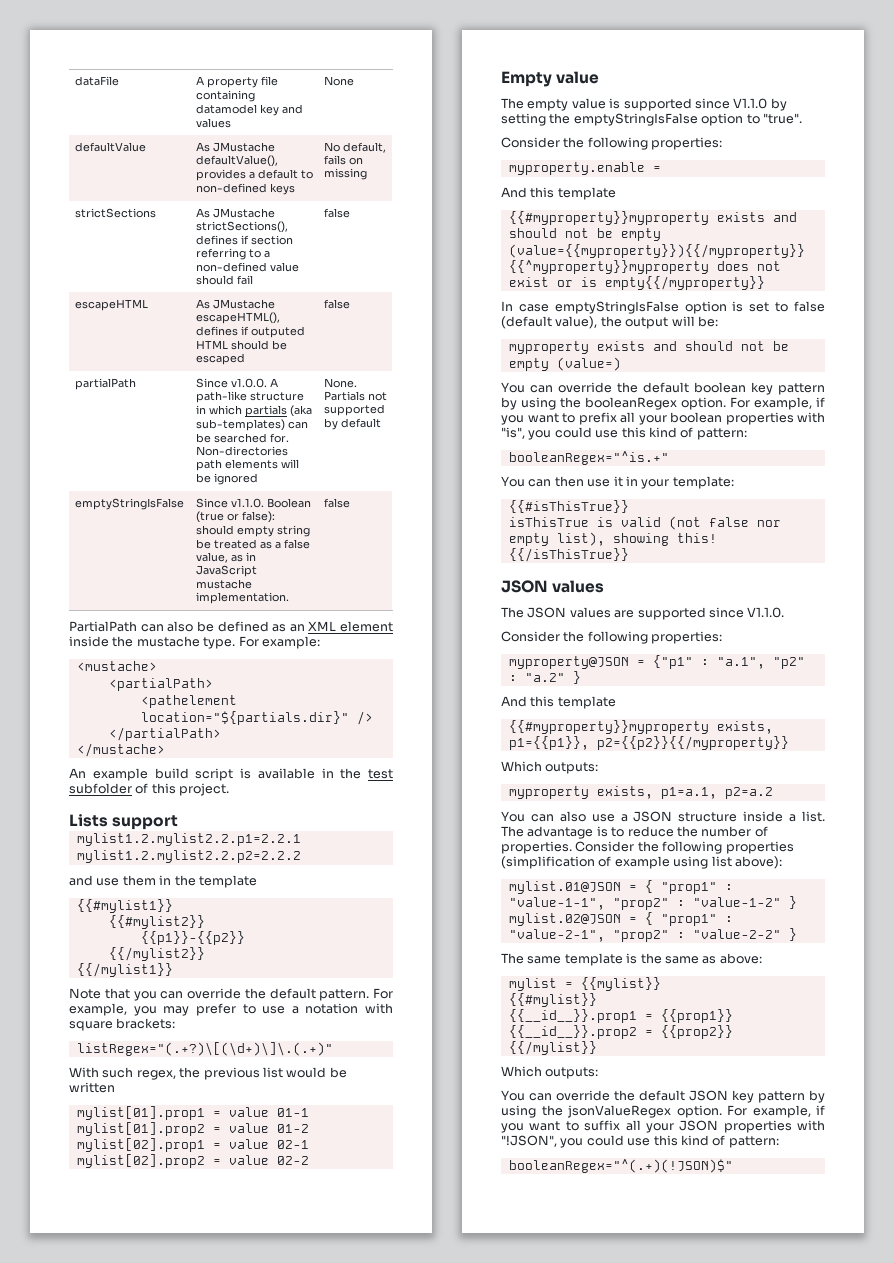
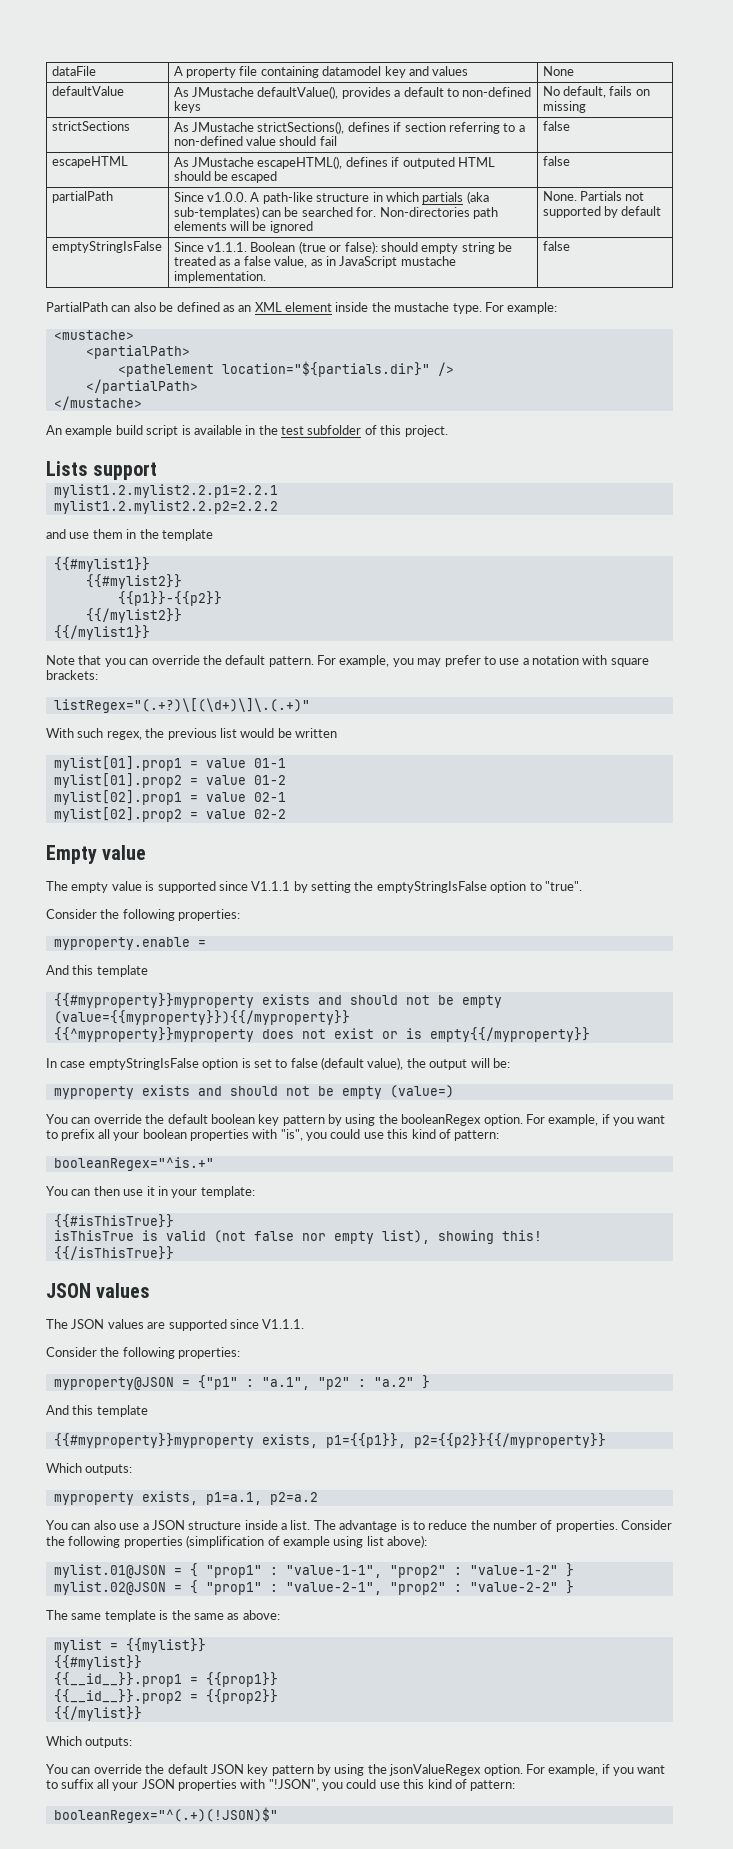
[230,498,264,508] v1.1.0. -> [207,242,248,252] v1.1.1.
[733,98,768,109] V1.1.0 -> [251,881,291,891] V1.1.1
[747,607,785,618] V1.1.0. -> [262,1319,305,1329] V1.1.1.

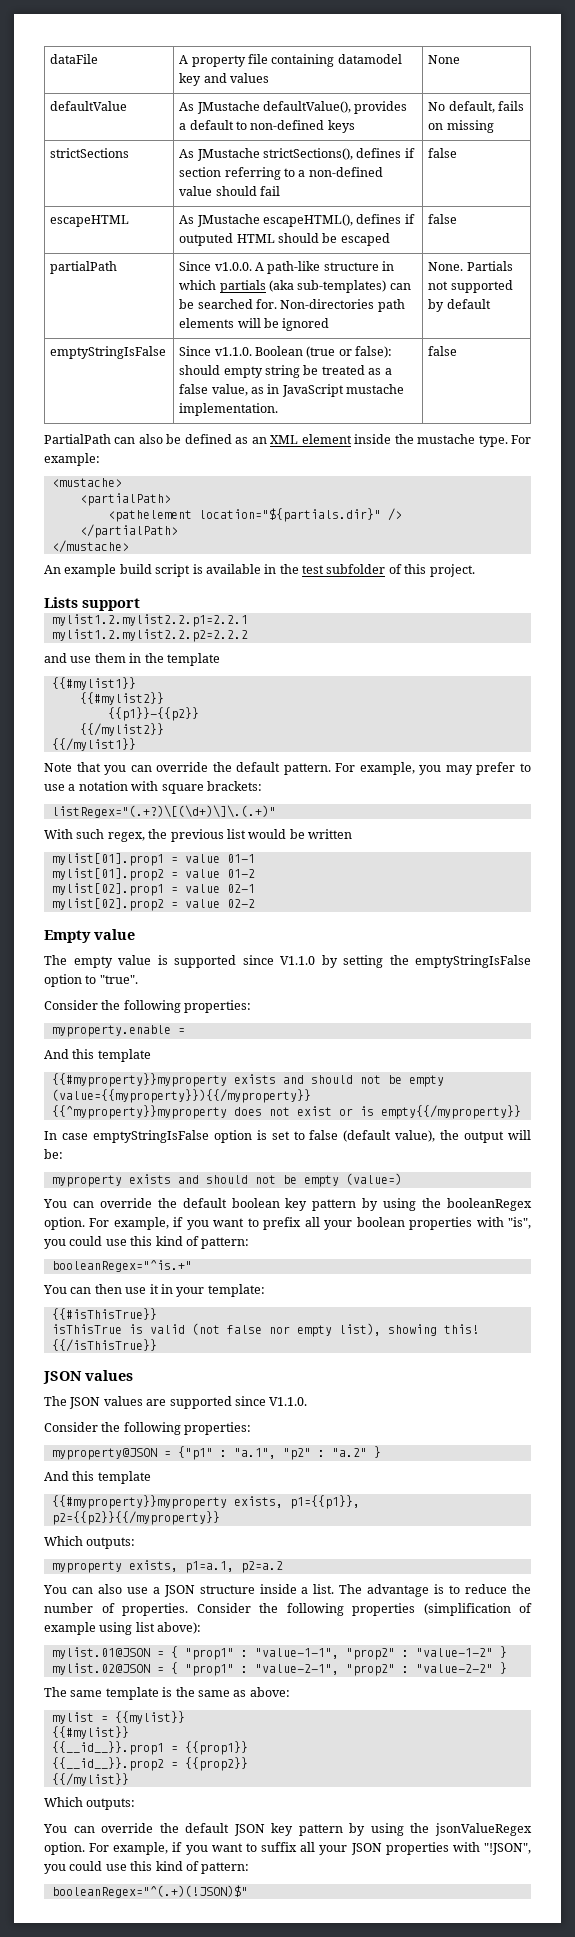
[207,242,248,252] v1.1.1. -> [214,347,252,356] v1.1.0.
[251,881,291,891] V1.1.1 -> [280,956,315,965] V1.1.0
[262,1319,305,1329] V1.1.1. -> [269,1397,308,1406] V1.1.0.

